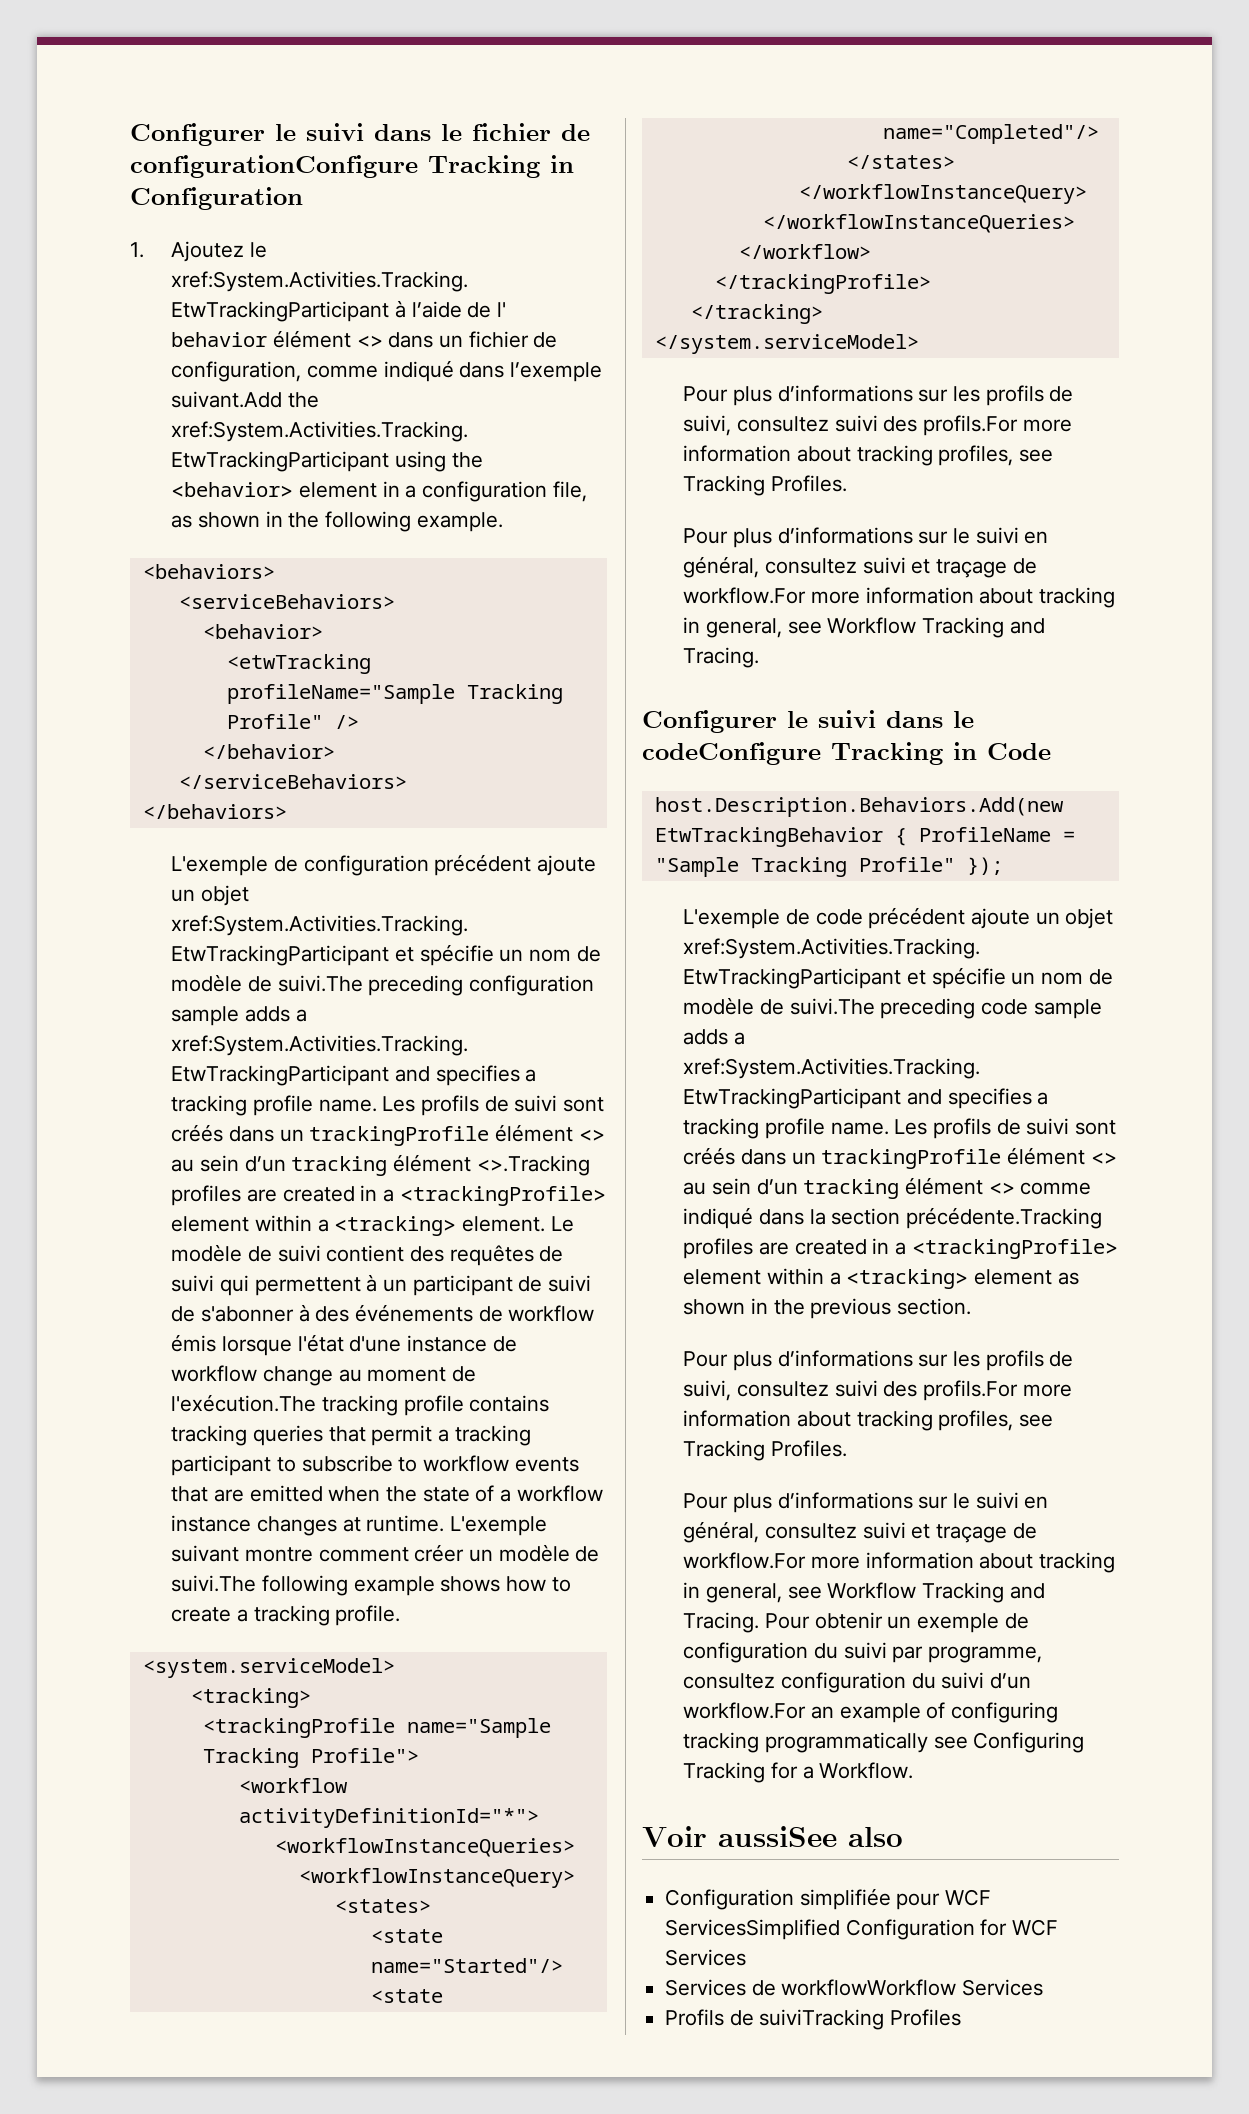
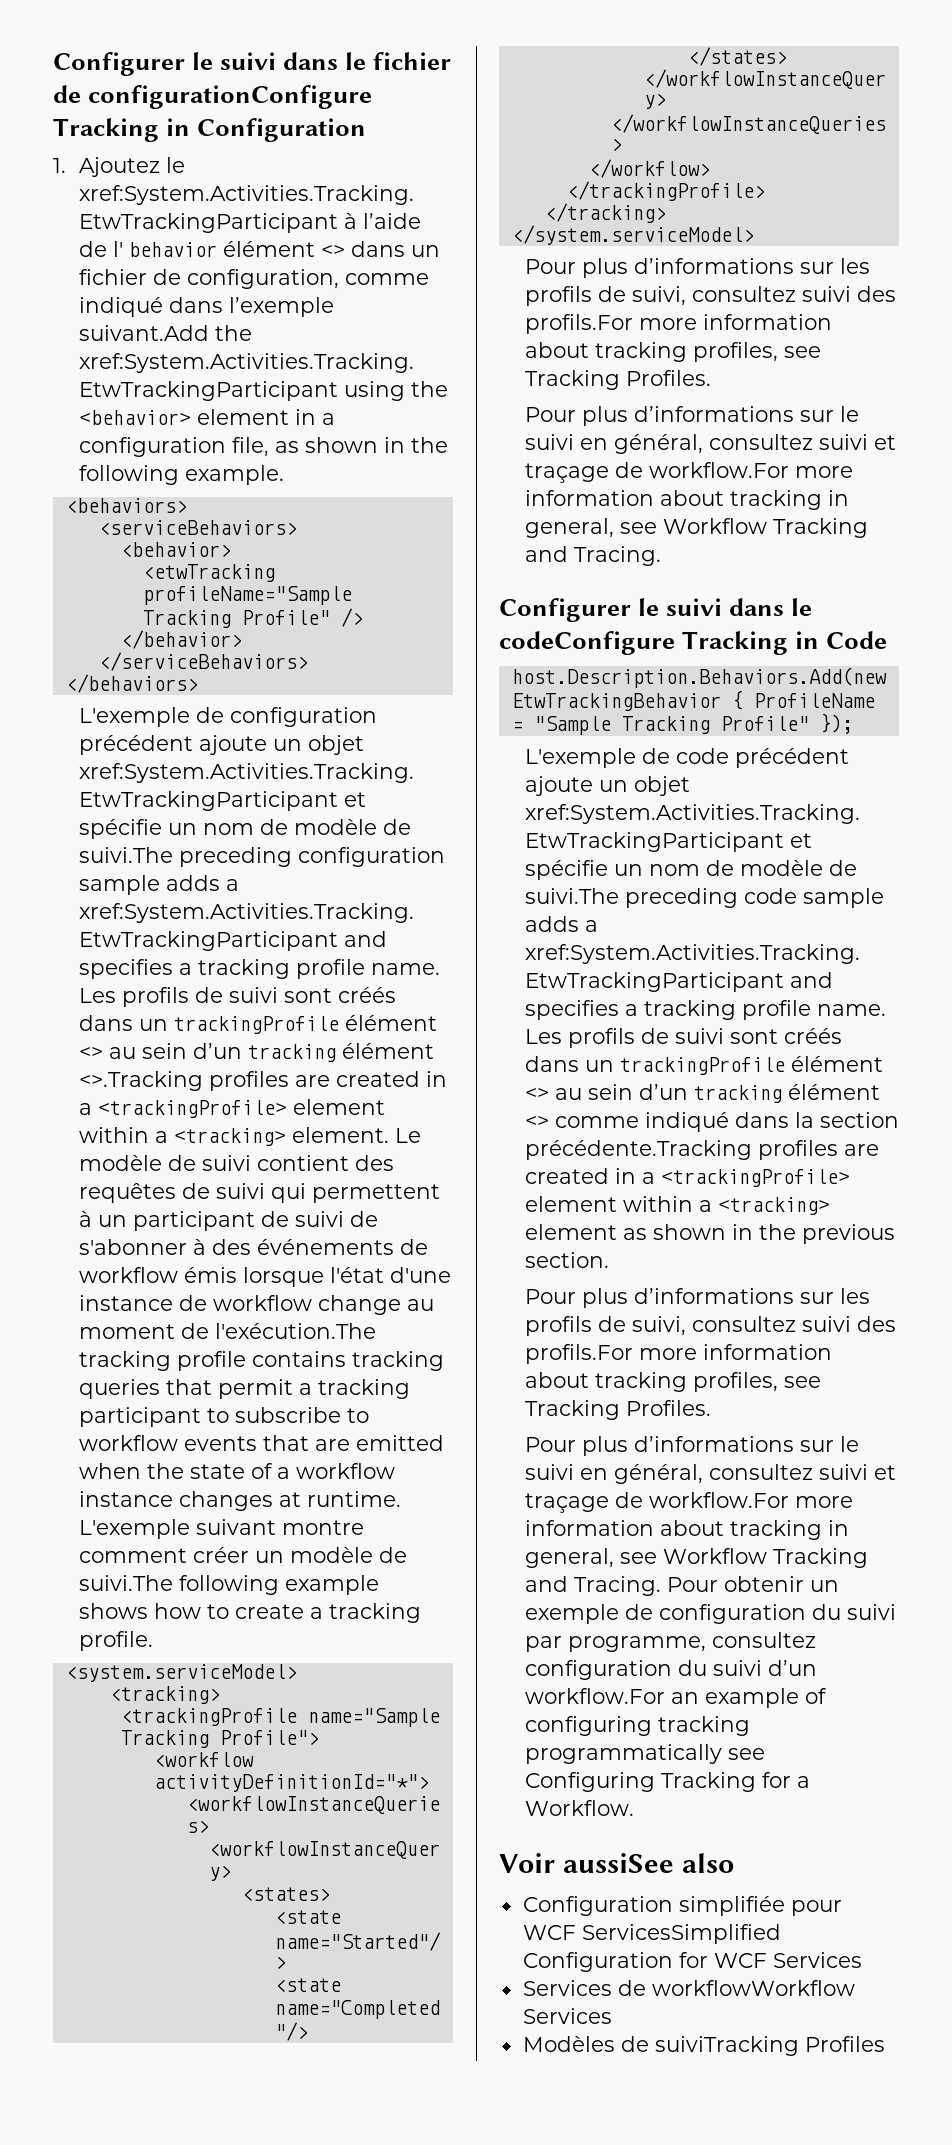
[665,2009,725,2026] Profils -> [522,2036,615,2052] Modèles

